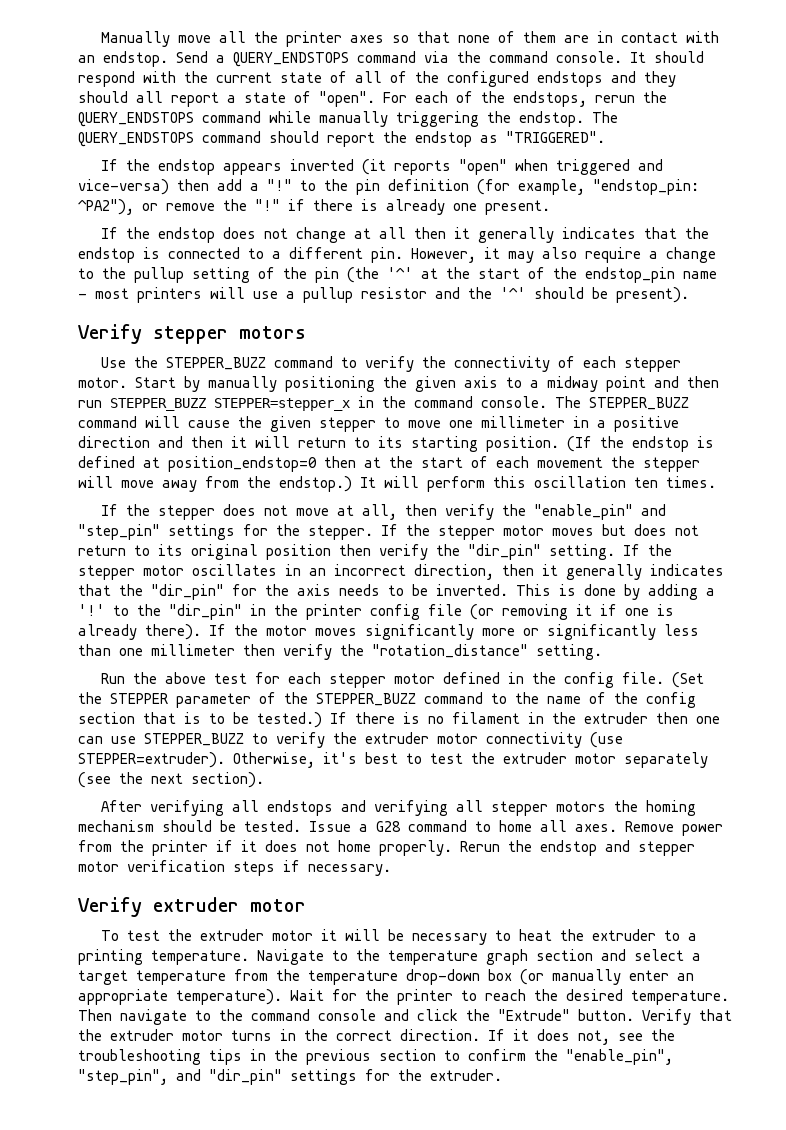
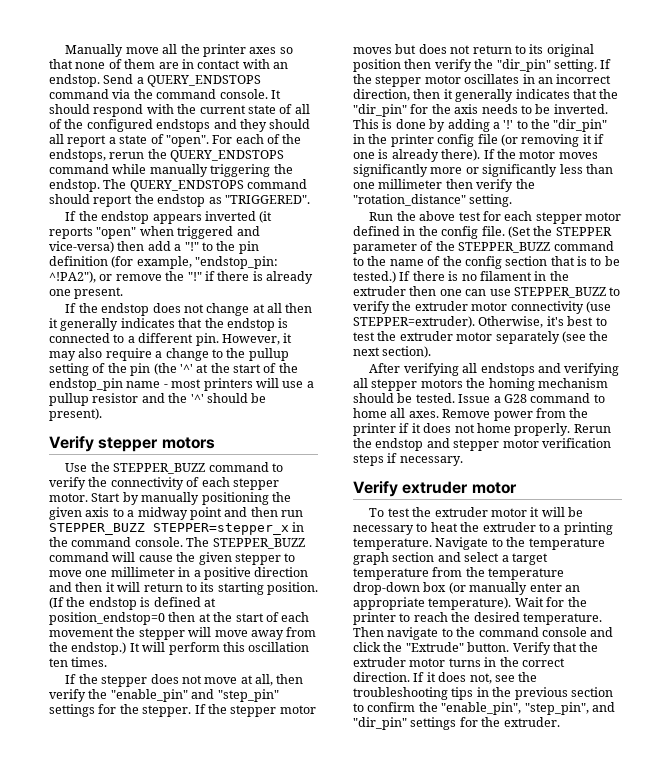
[78,199,134,215] ^PA2"), -> [49,271,96,283] ^!PA2"),

